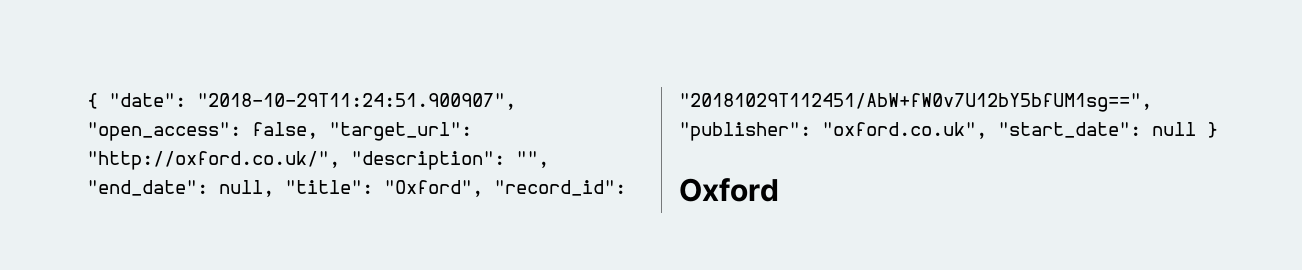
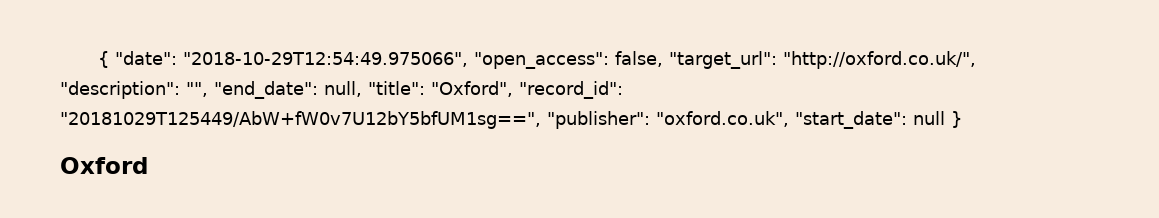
[197,93,516,110] "2018-10-29T11:24:51.900907", -> [183,52,469,67] "2018-10-29T12:54:49.975066",
[679,93,1152,112] "20181029T112451/AbW+fW0v7U12bY5bfUM1sg==", -> [60,111,541,129] "20181029T125449/AbW+fW0v7U12bY5bfUM1sg==",

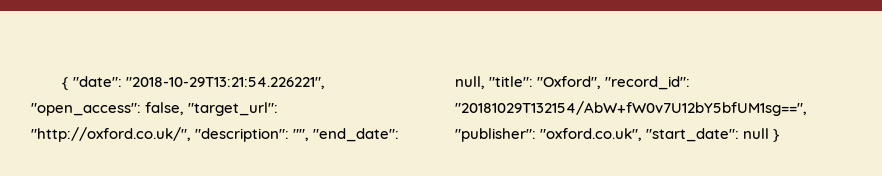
[183,52,469,67] "2018-10-29T12:54:49.975066", -> [125,77,325,89] "2018-10-29T13:21:54.226221",
[60,111,541,129] "20181029T125449/AbW+fW0v7U12bY5bfUM1sg==", -> [455,101,807,116] "20181029T132154/AbW+fW0v7U12bY5bfUM1sg==",
[60,157,148,174] // Oxford -> (780, 135) none

